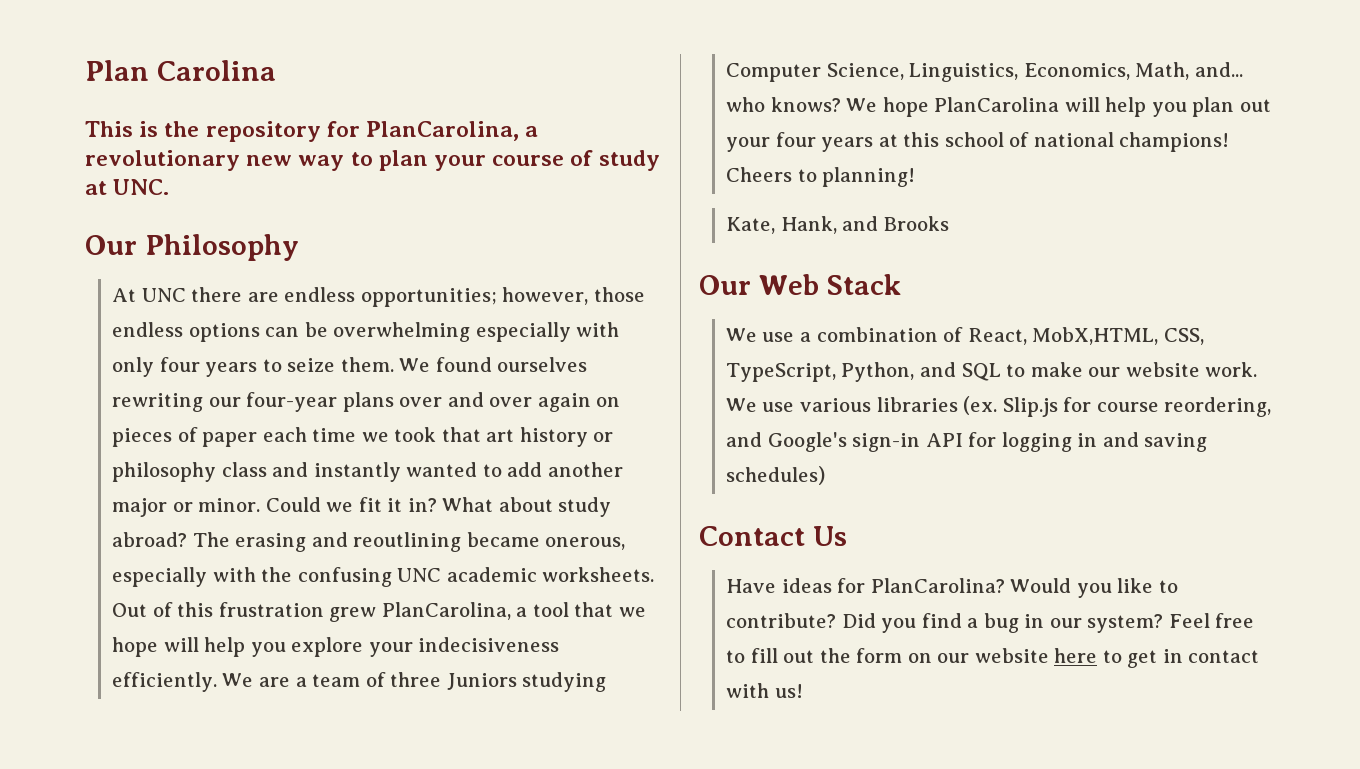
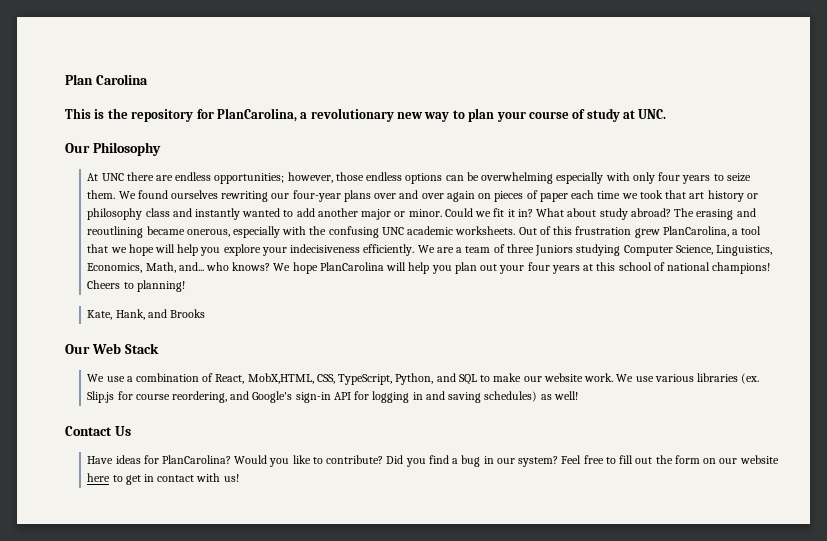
(825, 475) none -> [540,391,578,400] as well!

